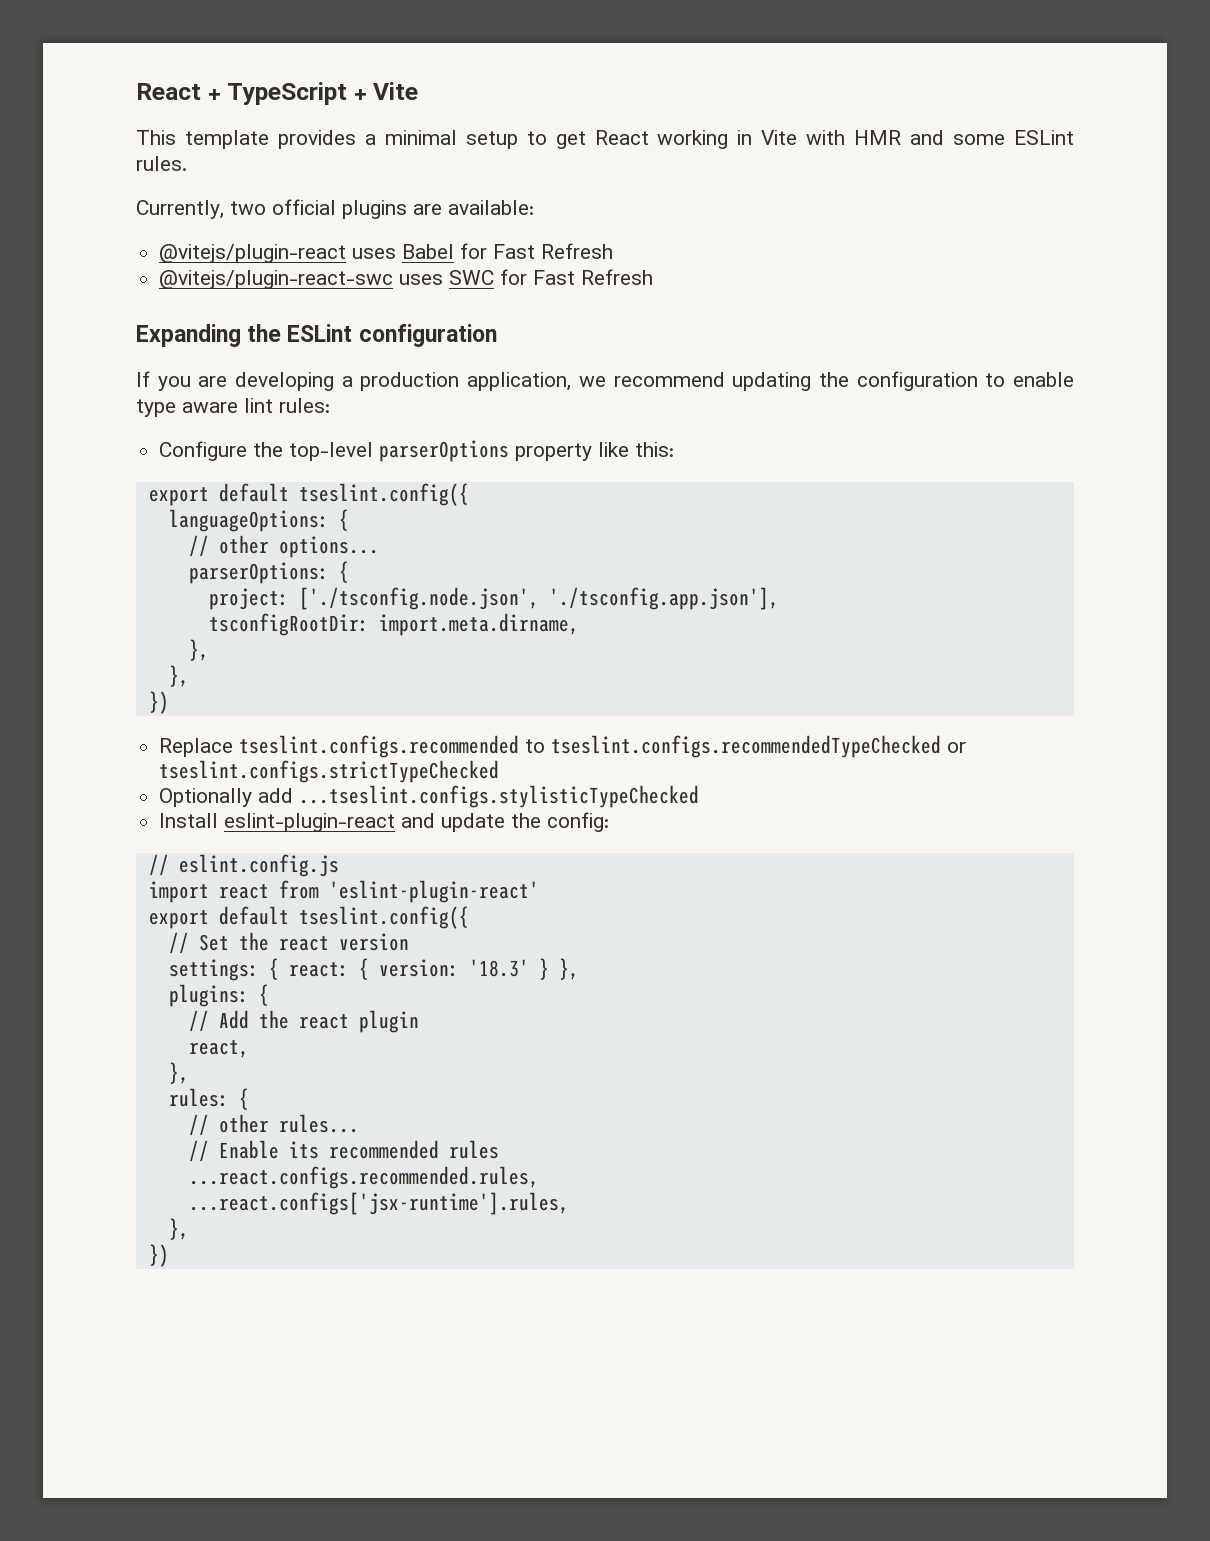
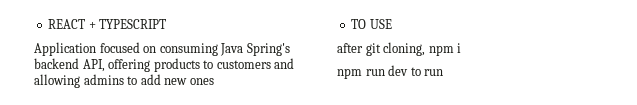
[136,82,419,105] [136,130,1074,149] [136,156,187,171] [136,199,534,219] [159,243,614,263] [159,269,654,289] [136,324,497,347] [136,371,1074,391] [136,398,330,417] [159,440,675,462] [148,483,469,506] [168,509,349,532] [188,535,379,558] [188,561,349,584] [208,587,779,610] [208,613,579,636] [188,639,209,661] [168,665,189,687] [148,691,169,714] [159,735,967,758] [159,760,500,783] [159,785,700,808] [159,812,610,832] [148,854,339,877] [148,880,539,903] [148,906,469,929] [168,932,409,954] [168,958,579,981] [168,984,269,1007] [188,1010,419,1033] [188,1040,249,1058] [168,1062,189,1084] [168,1088,249,1110] [188,1114,359,1136] [188,1140,499,1162] [188,1166,539,1189] [188,1192,569,1215] [168,1218,189,1240] [148,1244,169,1267] React + TypeScript + Vite // This template provides a minimal setup to get React working in Vite with HMR and some ESLint rules. // Currently, two official plugins are available: // @vitejs/plugin-react uses Babel for Fast Refresh // @vitejs/plugin-react-swc uses SWC for Fast Refresh // Expanding the ESLint configuration // If you are developing a production application, we recommend updating the configuration to enable type aware lint rules: // Configure the top-level parserOptions property like this: // export default tseslint.config({ // languageOptions: { // // other options... // parserOptions: { // project: ['./tsconfig.node.json', './tsconfig.app.json'], // tsconfigRootDir: import.meta.dirname, // }, // }, // }) // Replace tseslint.configs.recommended to tseslint.configs.recommendedTypeChecked or tseslint.configs.strictTypeChecked // Optionally add ...tseslint.configs.stylisticTypeChecked // Install eslint-plugin-react and update the config: // // eslint.config.js // import react from 'eslint-plugin-react' // export default tseslint.config({ // // Set the react version // settings: { react: { version: '18.3' } }, // plugins: { // // Add the react plugin // react, // }, // rules: { // // other rules... // // Enable its recommended rules // ...react.configs.recommended.rules, // ...react.configs['jsx-runtime'].rules, // }, // }) -> [48,19,167,29] [34,42,290,56] [34,58,295,72] [34,74,214,88] [351,19,392,29] [337,42,462,56] [337,65,444,79] REACT + TYPESCRIPT // Application focused on consuming Java Spring's backend API, offering products to customers and allowing admins to add new ones // TO USE // after git cloning, npm i // npm run dev to run

